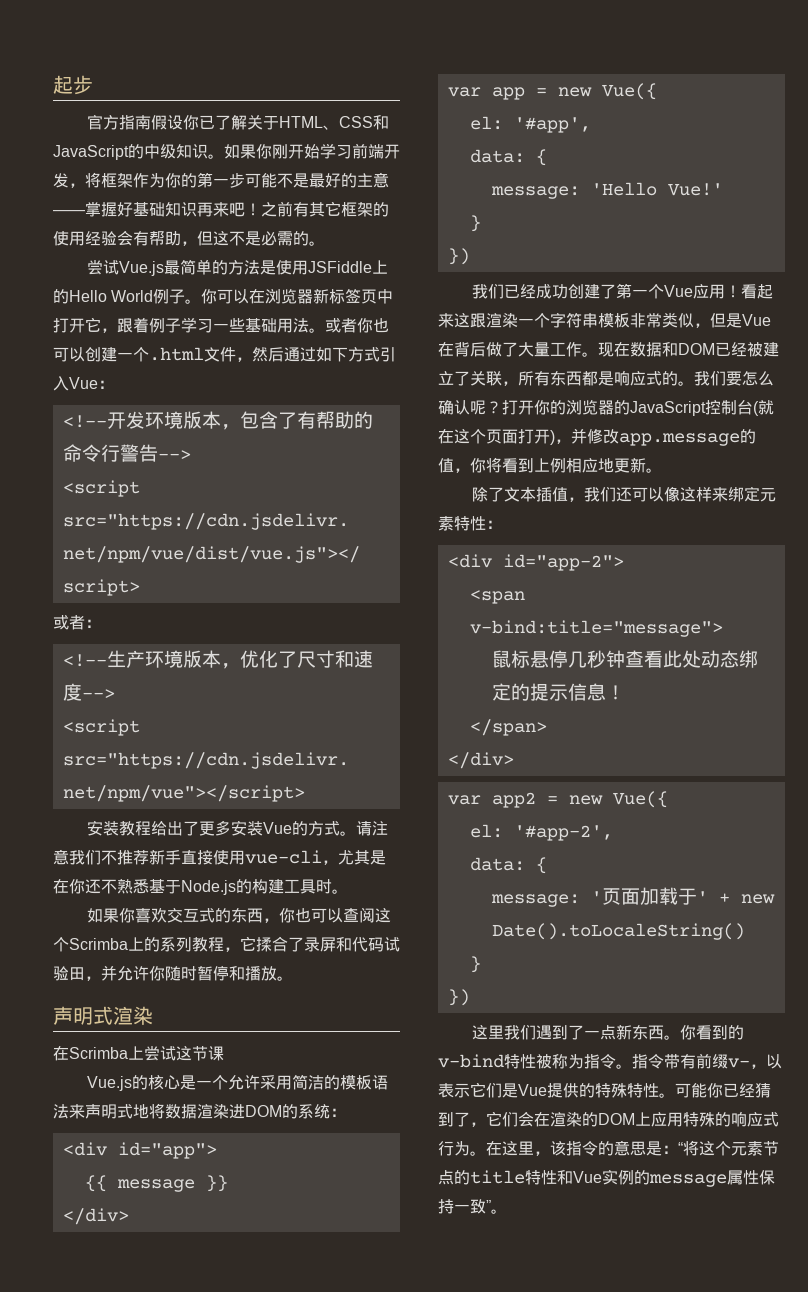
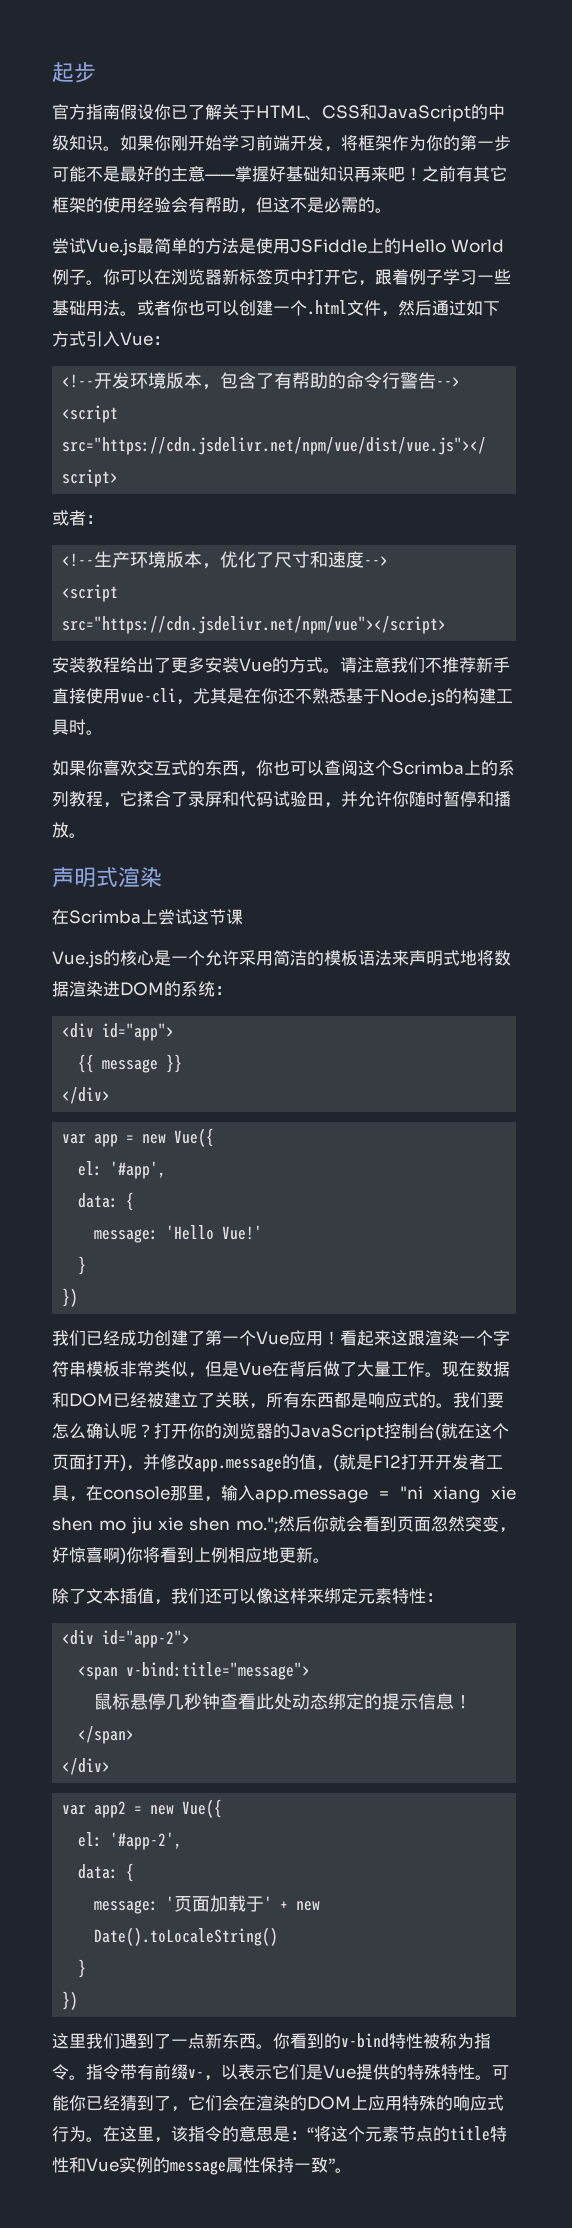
(470, 470) none -> [333,1454,503,1472] [52,1485,516,1503] [52,1515,516,1534] [52,1547,126,1565] (就是F12打开开发者工具，在console那里，输入app.message = "ni xiang xie shen mo jiu xie shen mo.";然后你就会看到页面忽然突变，好惊喜啊)

